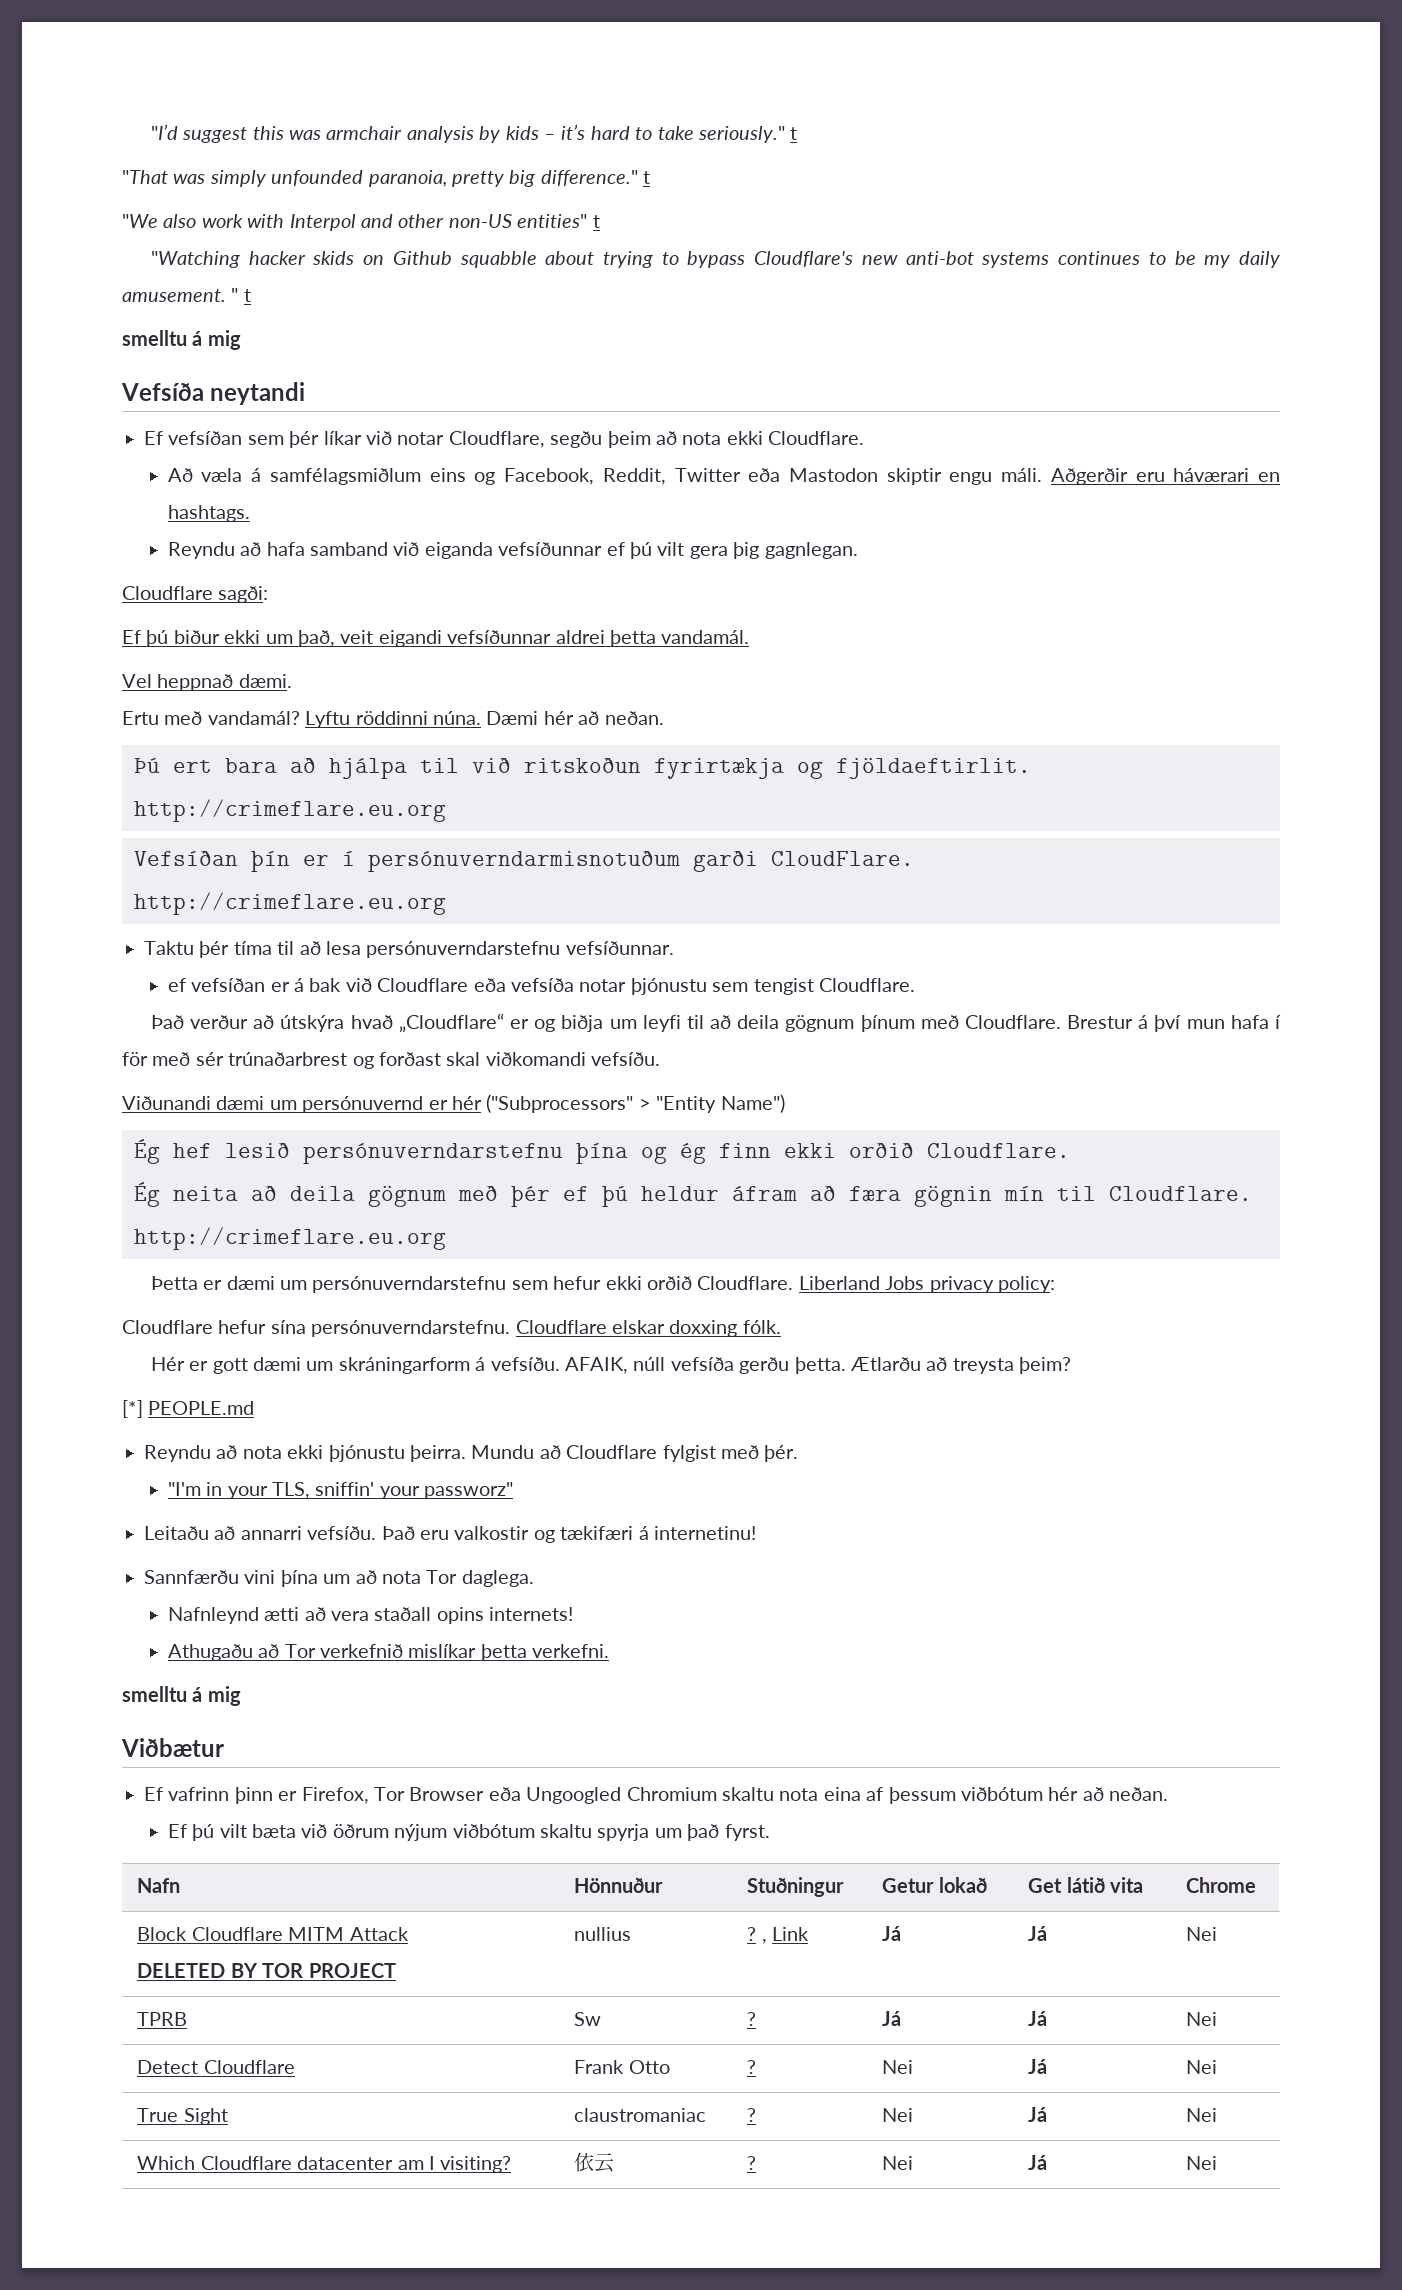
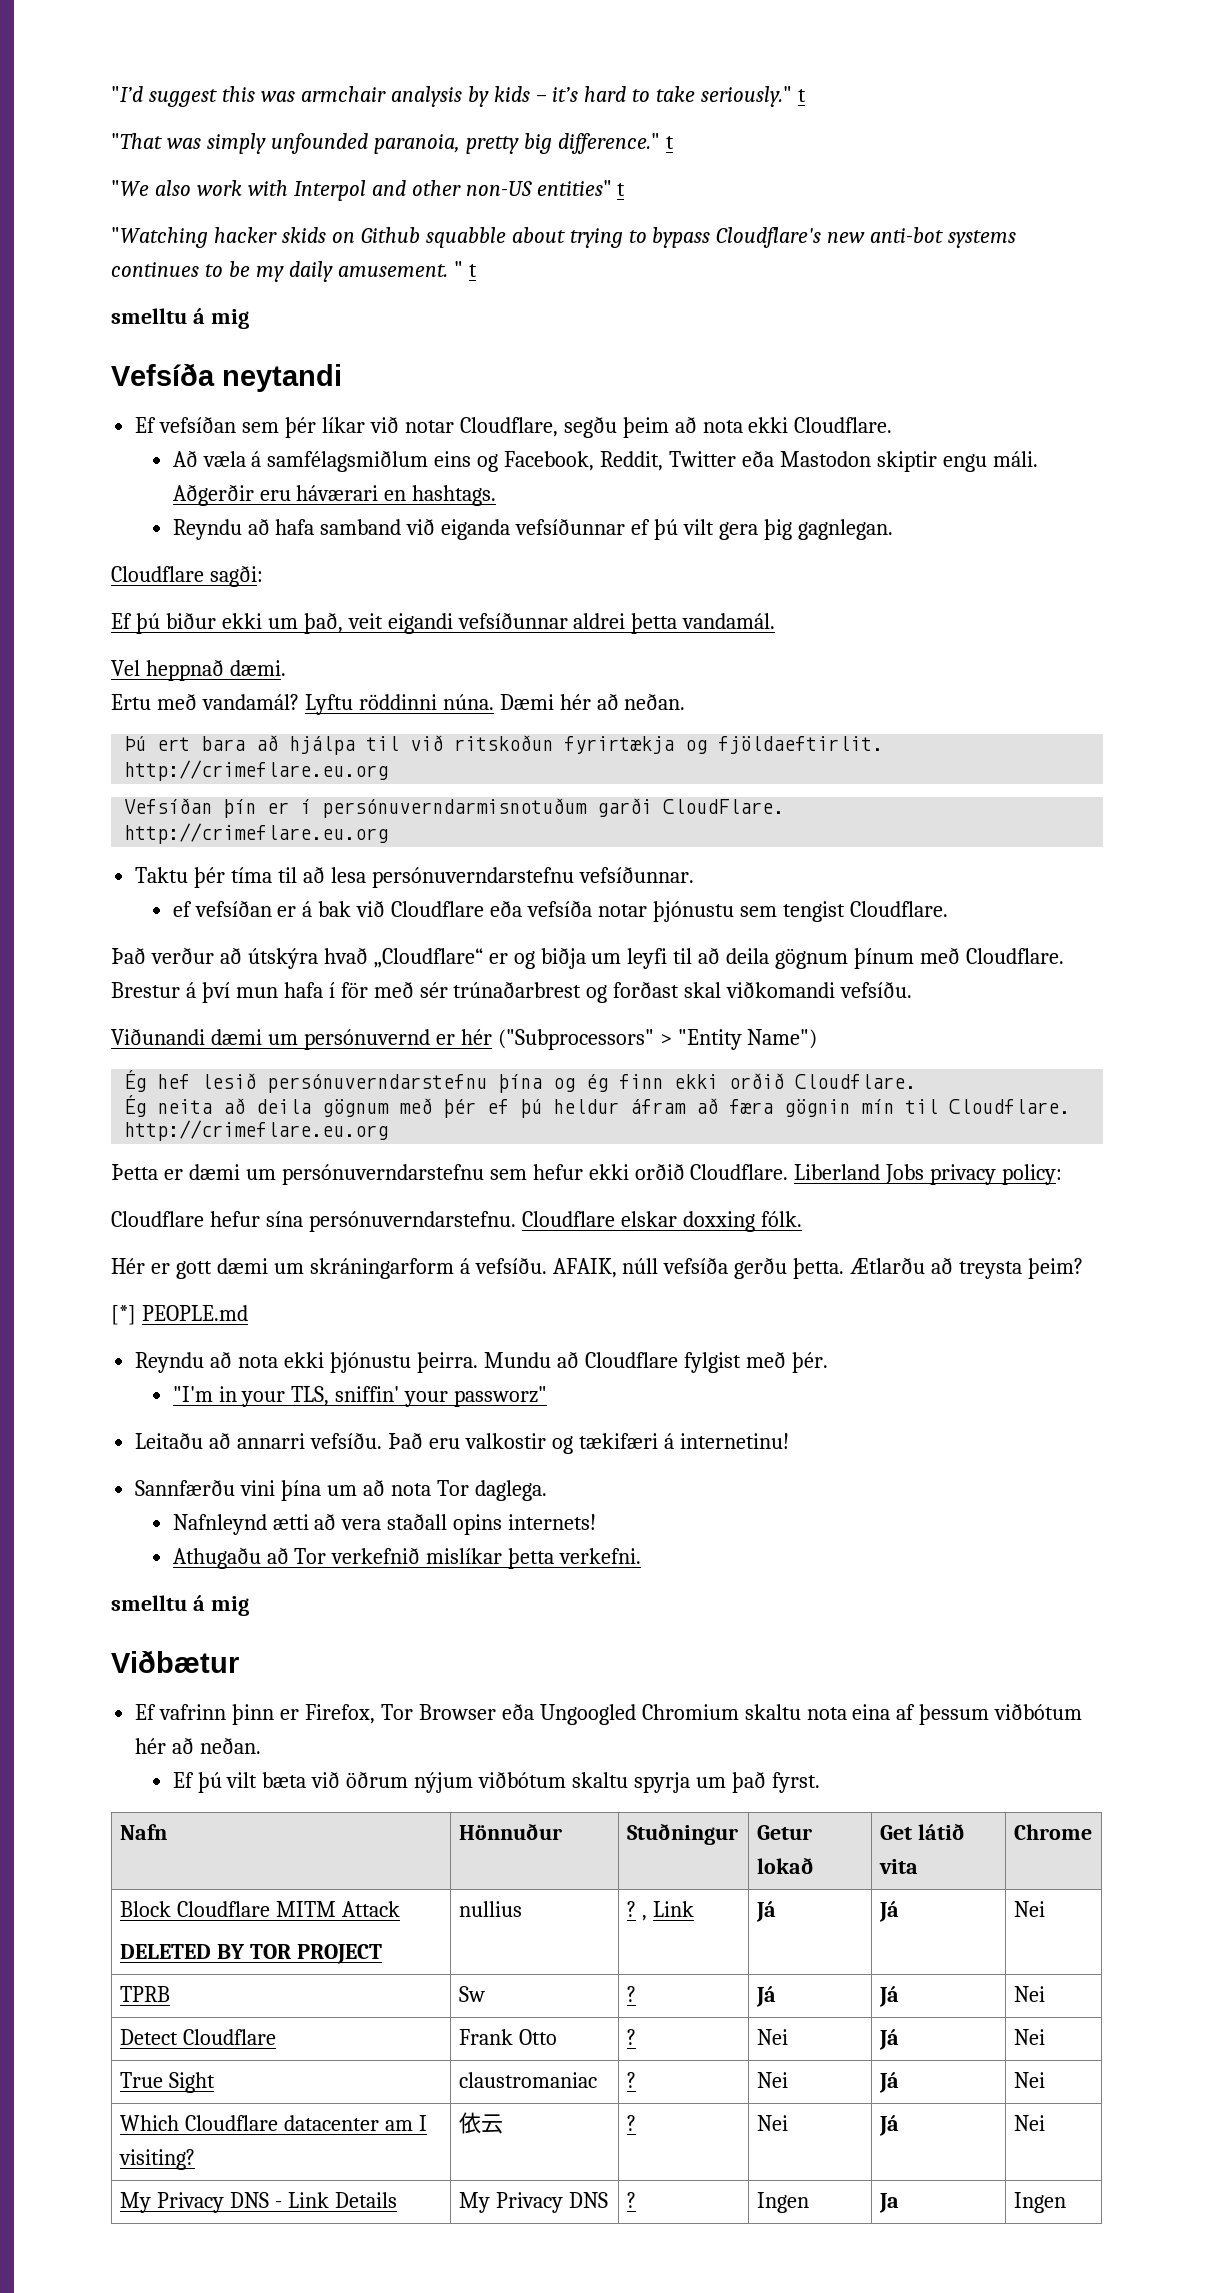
(1218, 2163) none -> [119,2192,397,2213] [458,2192,608,2213] [626,2192,636,2208] [756,2192,809,2213] [878,2193,899,2213] [1013,2192,1066,2213] // My Privacy DNS - Link Details | My Privacy DNS | ? | Ingen | Ja | Ingen

